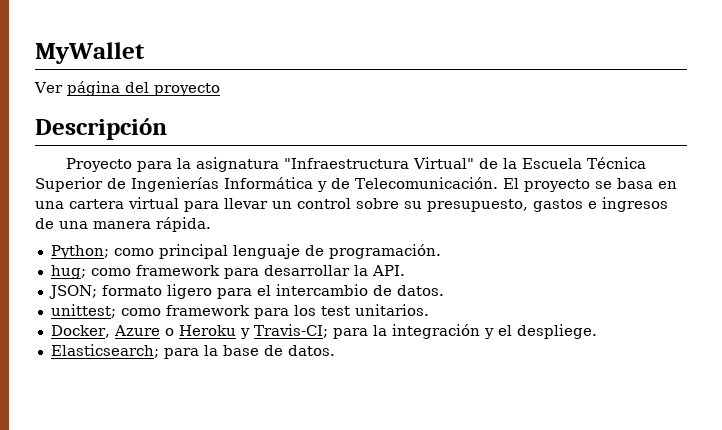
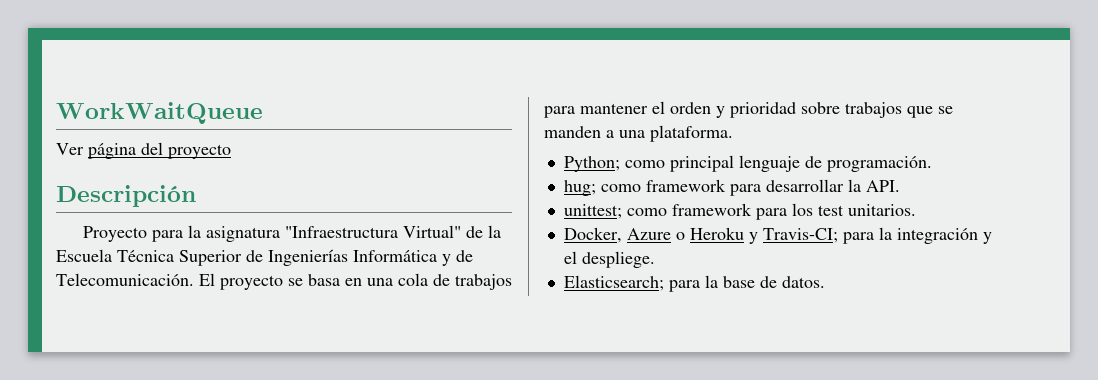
[35,42,145,64] MyWallet -> [56,102,263,124] WorkWaitQueue
[69,197,668,212] [35,217,211,232] cartera virtual para llevar un control sobre su presupuesto, gastos e ingresos de una manera rápida. -> [398,273,512,290] [544,101,953,118] [544,125,733,142] cola de trabajos para mantener el orden y prioridad sobre trabajos que se manden a una plataforma.
[48,284,444,299] // JSON; formato ligero para el intercambio de datos. -> (900, 186) none

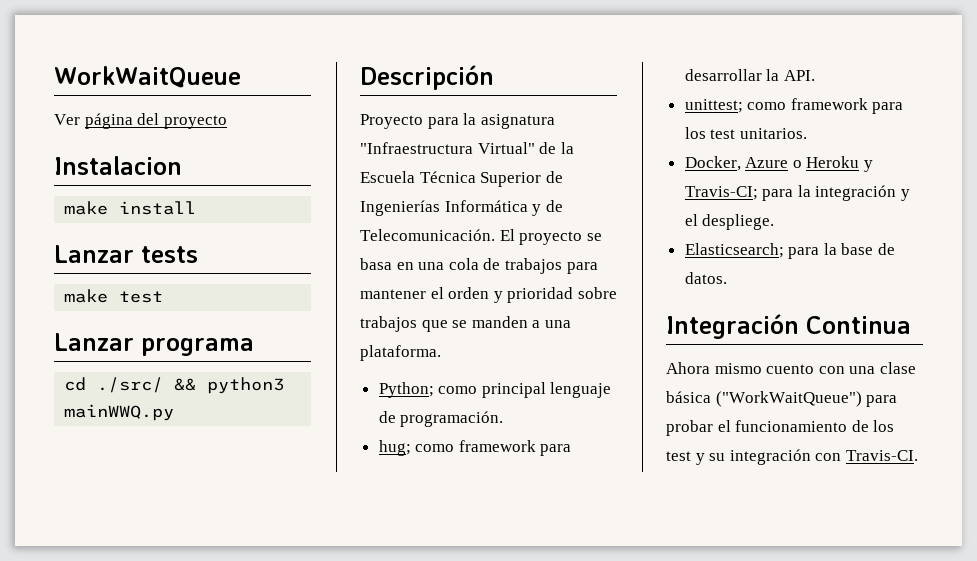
(231, 151) none -> [54,156,182,175] [64,201,197,215] [54,245,198,263] [64,289,164,303] [54,333,254,356] [64,377,285,394] [64,404,175,421] // Instalacion // make install // Lanzar tests // make test // Lanzar programa // cd ./src/ && python3 mainWWQ.py
(825, 282) none -> [666,314,911,339] [666,362,916,374] [666,391,898,407] [666,420,895,436] [666,449,918,465] // Integración Continua // Ahora mismo cuento con una clase básica ("WorkWaitQueue") para probar el funcionamiento de los test y su integración con Travis-CI.

